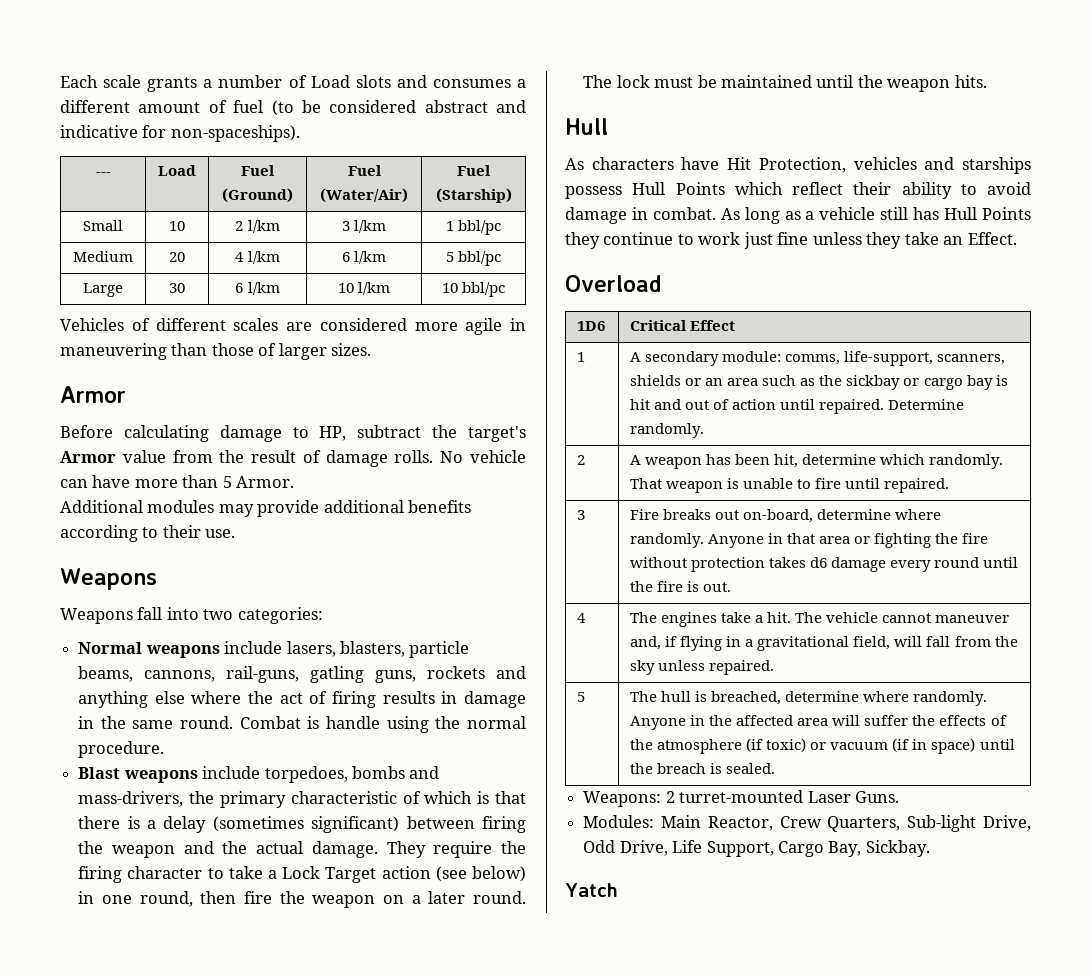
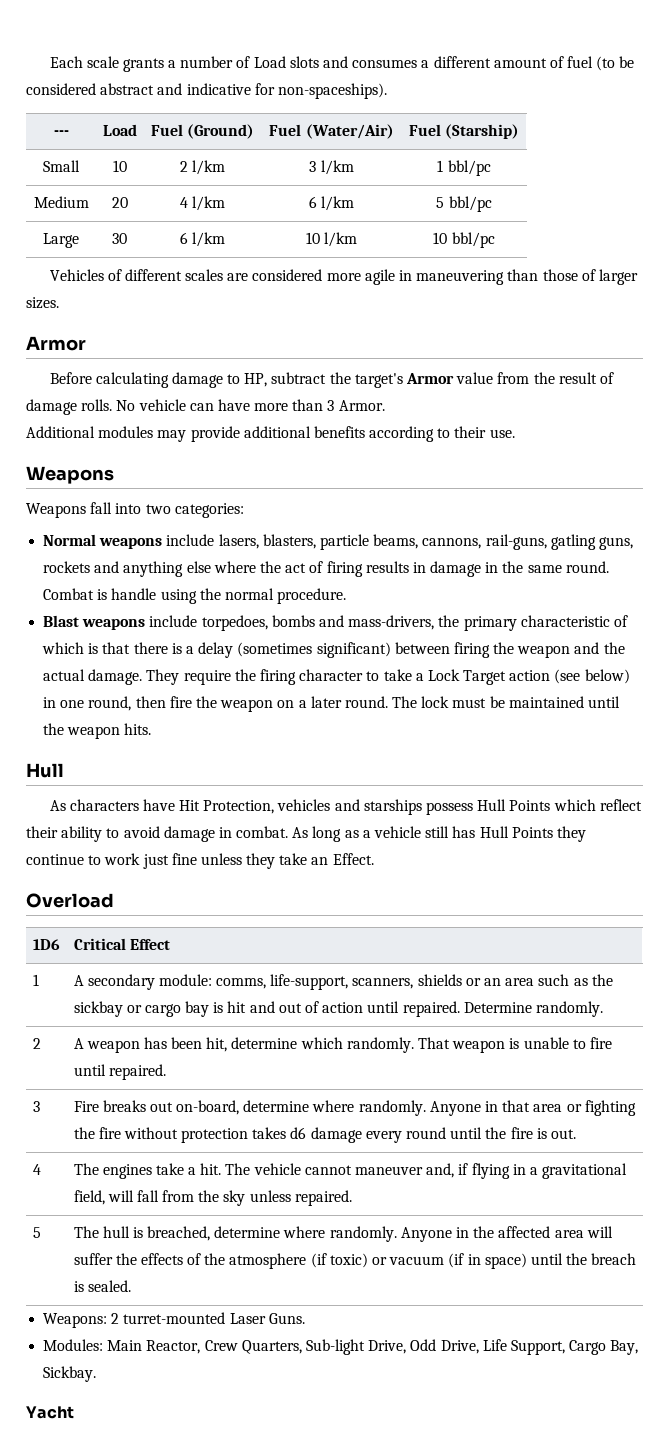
[222,476,232,488] 5 -> [327,400,335,411] 3
[565,883,618,897] Yatch -> [26,1406,74,1419] Yacht

